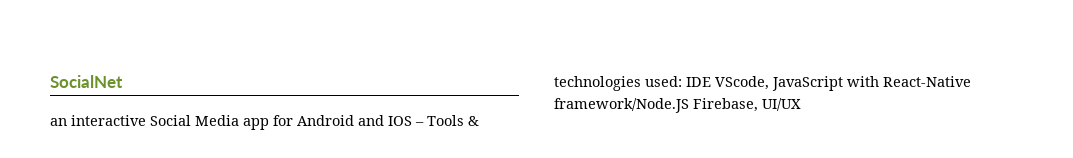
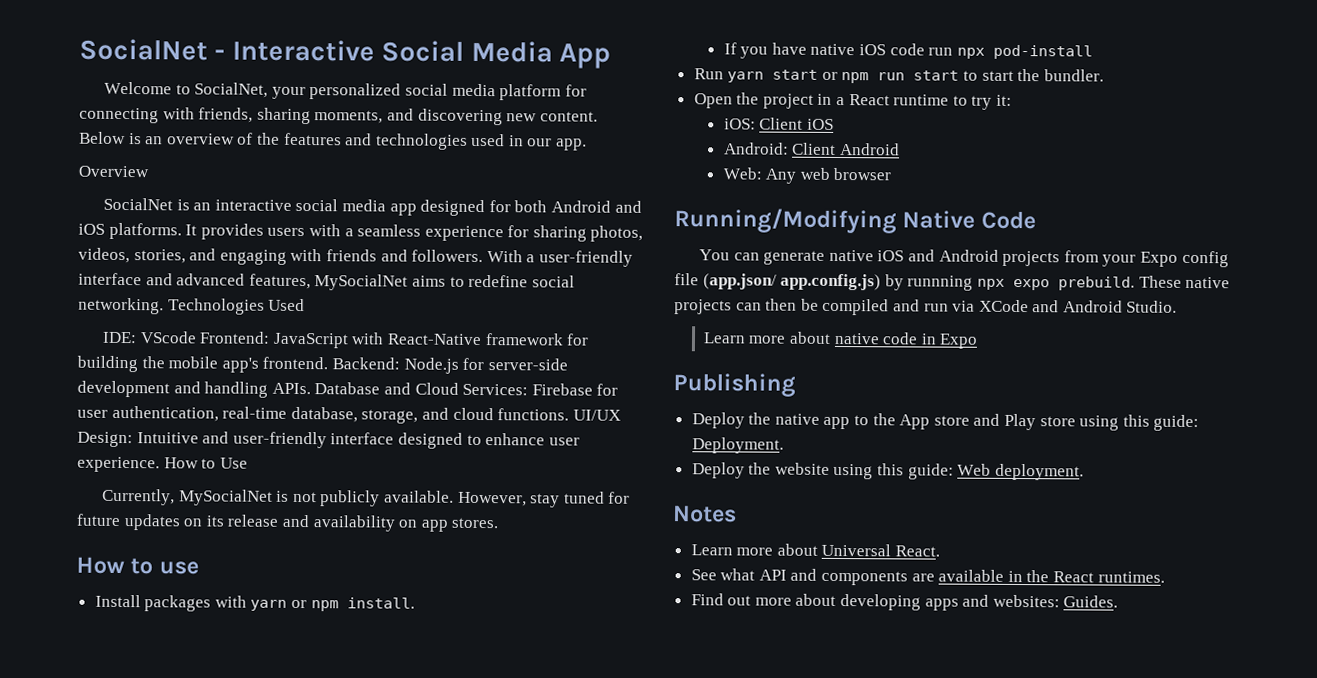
[50,75,123,88] [50,115,479,130] [554,76,971,91] [554,98,801,113] SocialNet // an interactive Social Media app for Android and IOS – Tools & technologies used: IDE VScode, JavaScript with React-Native framework/Node.JS Firebase, UI/UX -> [79,38,612,69] [104,81,587,101] [79,107,598,126] [79,131,588,151] [78,165,149,178] [103,197,642,217] [78,222,644,242] [78,247,633,267] [78,272,575,291] [78,297,306,315] [102,331,590,349] [77,355,568,374] [77,380,619,398] [77,405,621,424] [77,431,580,449] [77,456,248,473] [102,488,631,508] [76,513,499,532] [76,556,199,575] [94,594,415,612] [723,42,1093,60] [693,68,1104,84] [693,92,1013,110] [723,117,834,130] [723,142,900,156] [722,167,892,184] [674,208,1036,234] [699,249,1229,268] [674,273,1231,291] [674,298,1178,316] [702,331,979,349] [673,373,796,397] [691,412,1200,432] [691,437,784,454] [691,462,1084,481] [672,505,737,523] [690,543,941,557] [690,568,1165,586] [690,593,1119,611] SocialNet - Interactive Social Media App // Welcome to SocialNet, your personalized social media platform for connecting with friends, sharing moments, and discovering new content. Below is an overview of the features and technologies used in our app. // Overview // SocialNet is an interactive social media app designed for both Android and iOS platforms. It provides users with a seamless experience for sharing photos, videos, stories, and engaging with friends and followers. With a user-friendly interface and advanced features, MySocialNet aims to redefine social networking. Technologies Used // IDE: VScode Frontend: JavaScript with React-Native framework for building the mobile app's frontend. Backend: Node.js for server-side development and handling APIs. Database and Cloud Services: Firebase for user authentication, real-time database, storage, and cloud functions. UI/UX Design: Intuitive and user-friendly interface designed to enhance user experience. How to Use // Currently, MySocialNet is not publicly available. However, stay tuned for future updates on its release and availability on app stores. // How to use // Install packages with yarn or npm install. // If you have native iOS code run npx pod-install // Run yarn start or npm run start to start the bundler. // Open the project in a React runtime to try it: // iOS: Client iOS // Android: Client Android // Web: Any web browser // Running/Modifying Native Code // You can generate native iOS and Android projects from your Expo config file (app.json/ app.config.js) by runnning npx expo prebuild. These native projects can then be compiled and run via XCode and Android Studio. // Learn more about native code in Expo // Publishing // Deploy the native app to the App store and Play store using this guide: Deployment. // Deploy the website using this guide: Web deployment. // Notes // Learn more about Universal React. // See what API and components are available in the React runtimes. // Find out more about developing apps and websites: Guides.

